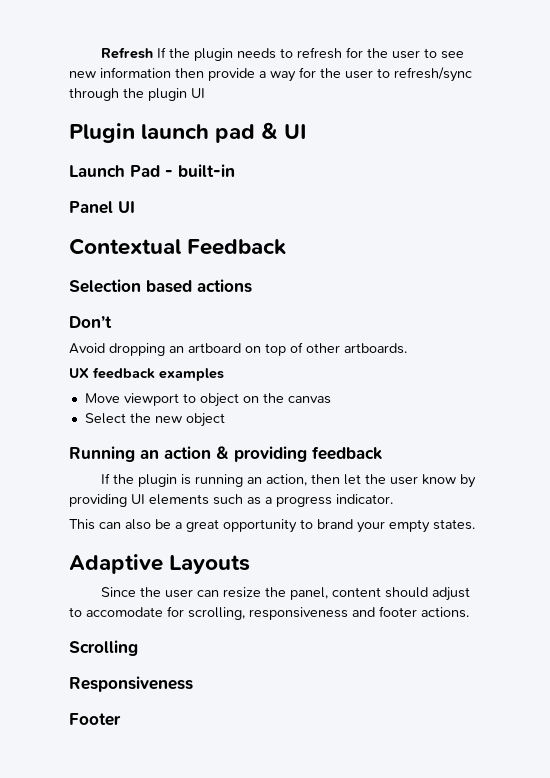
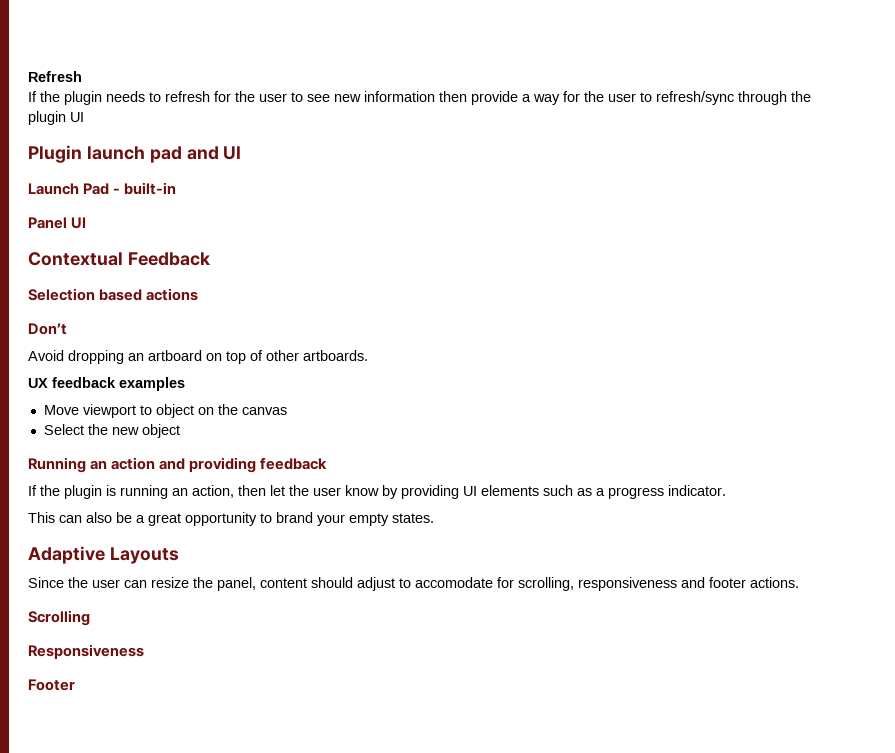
(153, 53) none -> (82, 76) //
[261,122,279,139] & -> [186,146,219,160] and
[216,446,229,459] & -> [159,458,186,470] and

